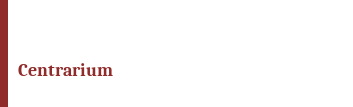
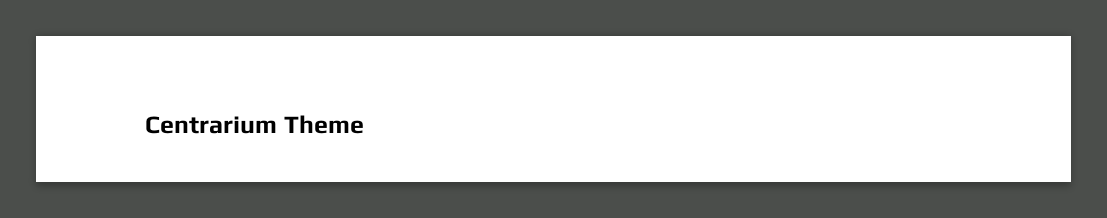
(113, 69) none -> [283,115,364,134] Theme

